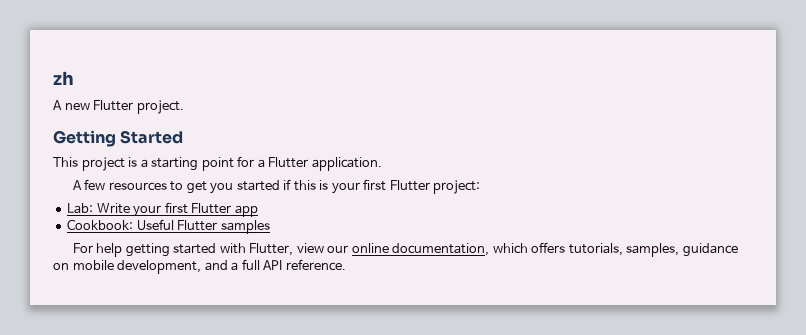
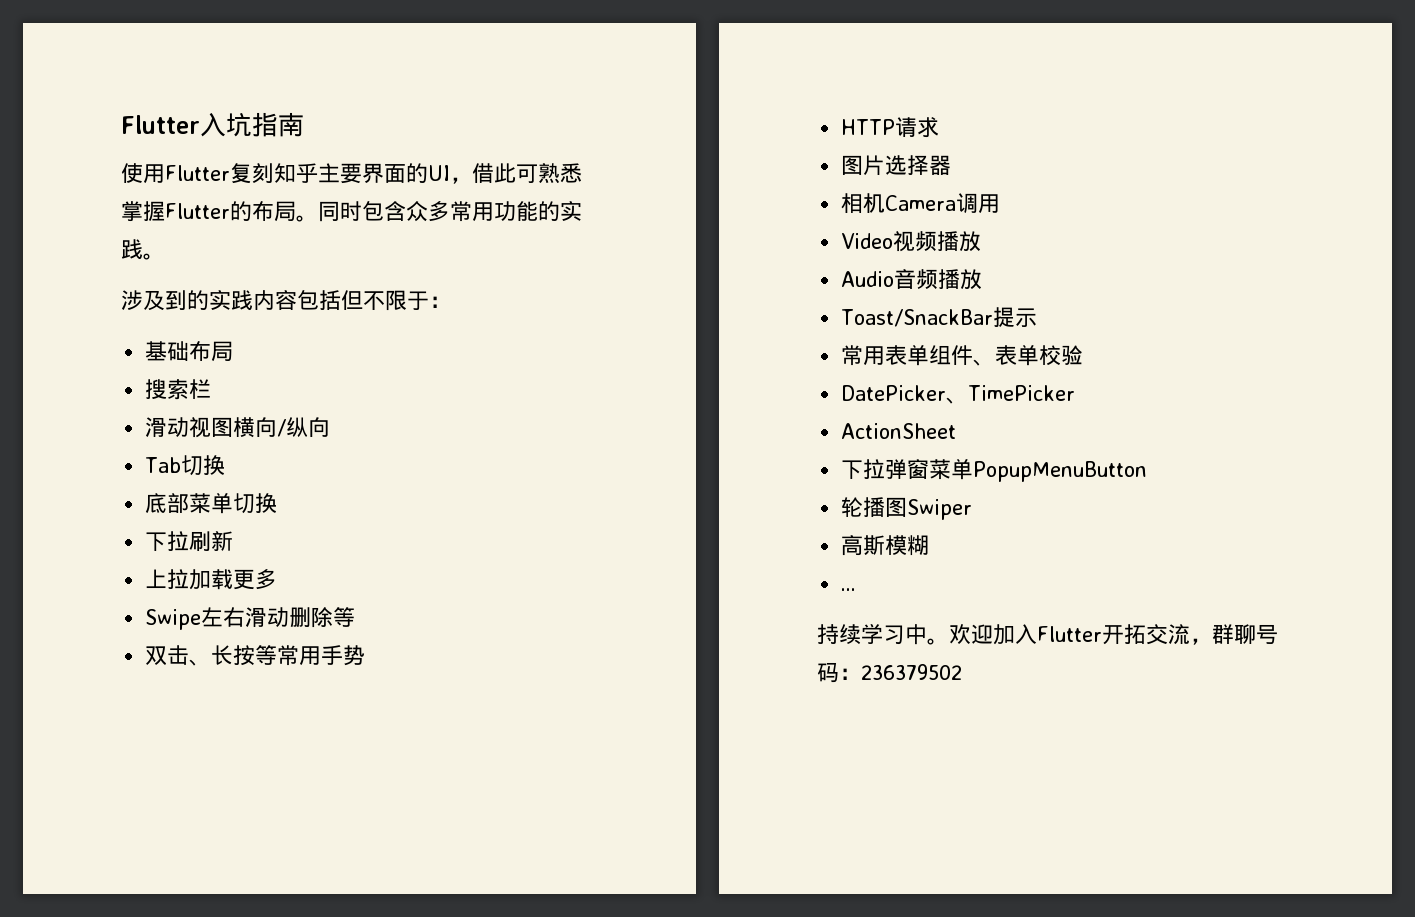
[53,71,74,85] [53,100,184,114] [53,130,184,147] [53,156,382,171] [72,179,481,194] [67,202,258,217] [67,219,270,234] [72,242,738,257] [53,259,346,274] zh // A new Flutter project. // Getting Started // This project is a starting point for a Flutter application. // A few resources to get you started if this is your first Flutter project: // Lab: Write your first Flutter app // Cookbook: Useful Flutter samples // For help getting started with Flutter, view our online documentation, which offers tutorials, samples, guidance on mobile development, and a full API reference. -> [121,112,304,137] [121,163,582,184] [121,201,582,222] [121,239,165,260] [121,290,451,311] [145,341,234,362] [145,379,212,400] [145,417,331,438] [145,455,226,476] [145,493,278,514] [145,531,234,551] [145,569,278,590] [145,607,356,630] [145,645,366,666] [841,117,940,138] [841,155,952,175] [841,193,1001,213] [841,231,982,252] [841,269,983,290] [841,307,1038,327] [841,345,1084,366] [841,385,1076,404] [841,423,957,439] [841,459,1148,482] [841,497,973,520] [841,535,930,556] [841,588,857,591] [817,624,1278,645] [817,662,962,683] Flutter入坑指南 // 使用Flutter复刻知乎主要界面的UI，借此可熟悉掌握Flutter的布局。同时包含众多常用功能的实践。 // 涉及到的实践内容包括但不限于： // 基础布局 // 搜索栏 // 滑动视图横向/纵向 // Tab切换 // 底部菜单切换 // 下拉刷新 // 上拉加载更多 // Swipe左右滑动删除等 // 双击、长按等常用手势 // HTTP请求 // 图片选择器 // 相机Camera调用 // Video视频播放 // Audio音频播放 // Toast/SnackBar提示 // 常用表单组件、表单校验 // DatePicker、TimePicker // ActionSheet // 下拉弹窗菜单PopupMenuButton // 轮播图Swiper // 高斯模糊 // ... // 持续学习中。欢迎加入Flutter开拓交流，群聊号码：236379502

